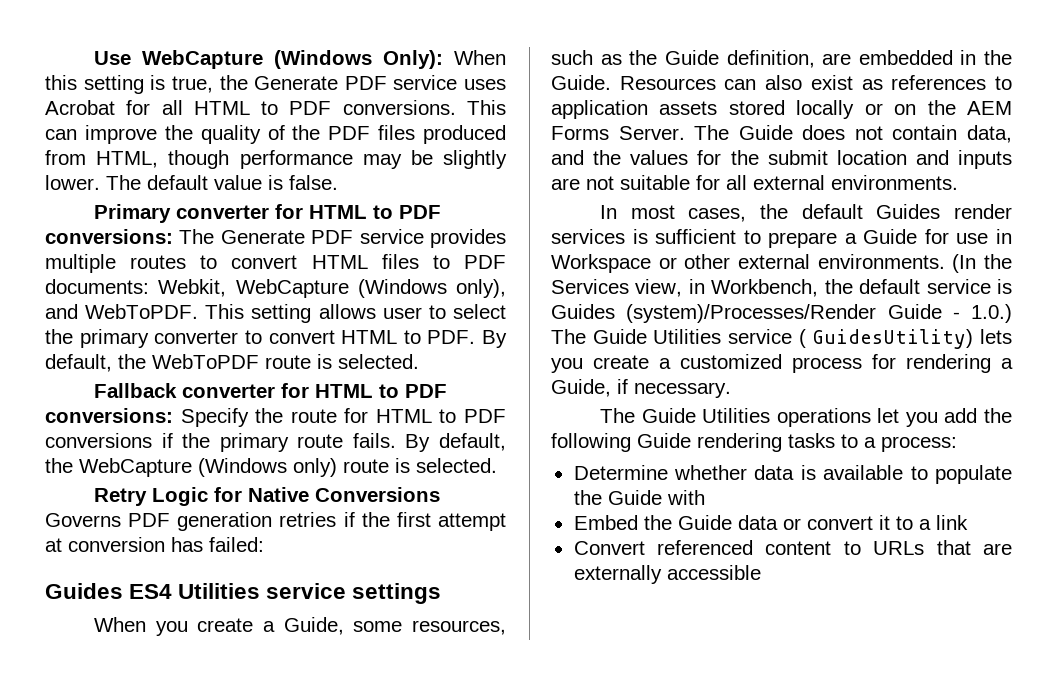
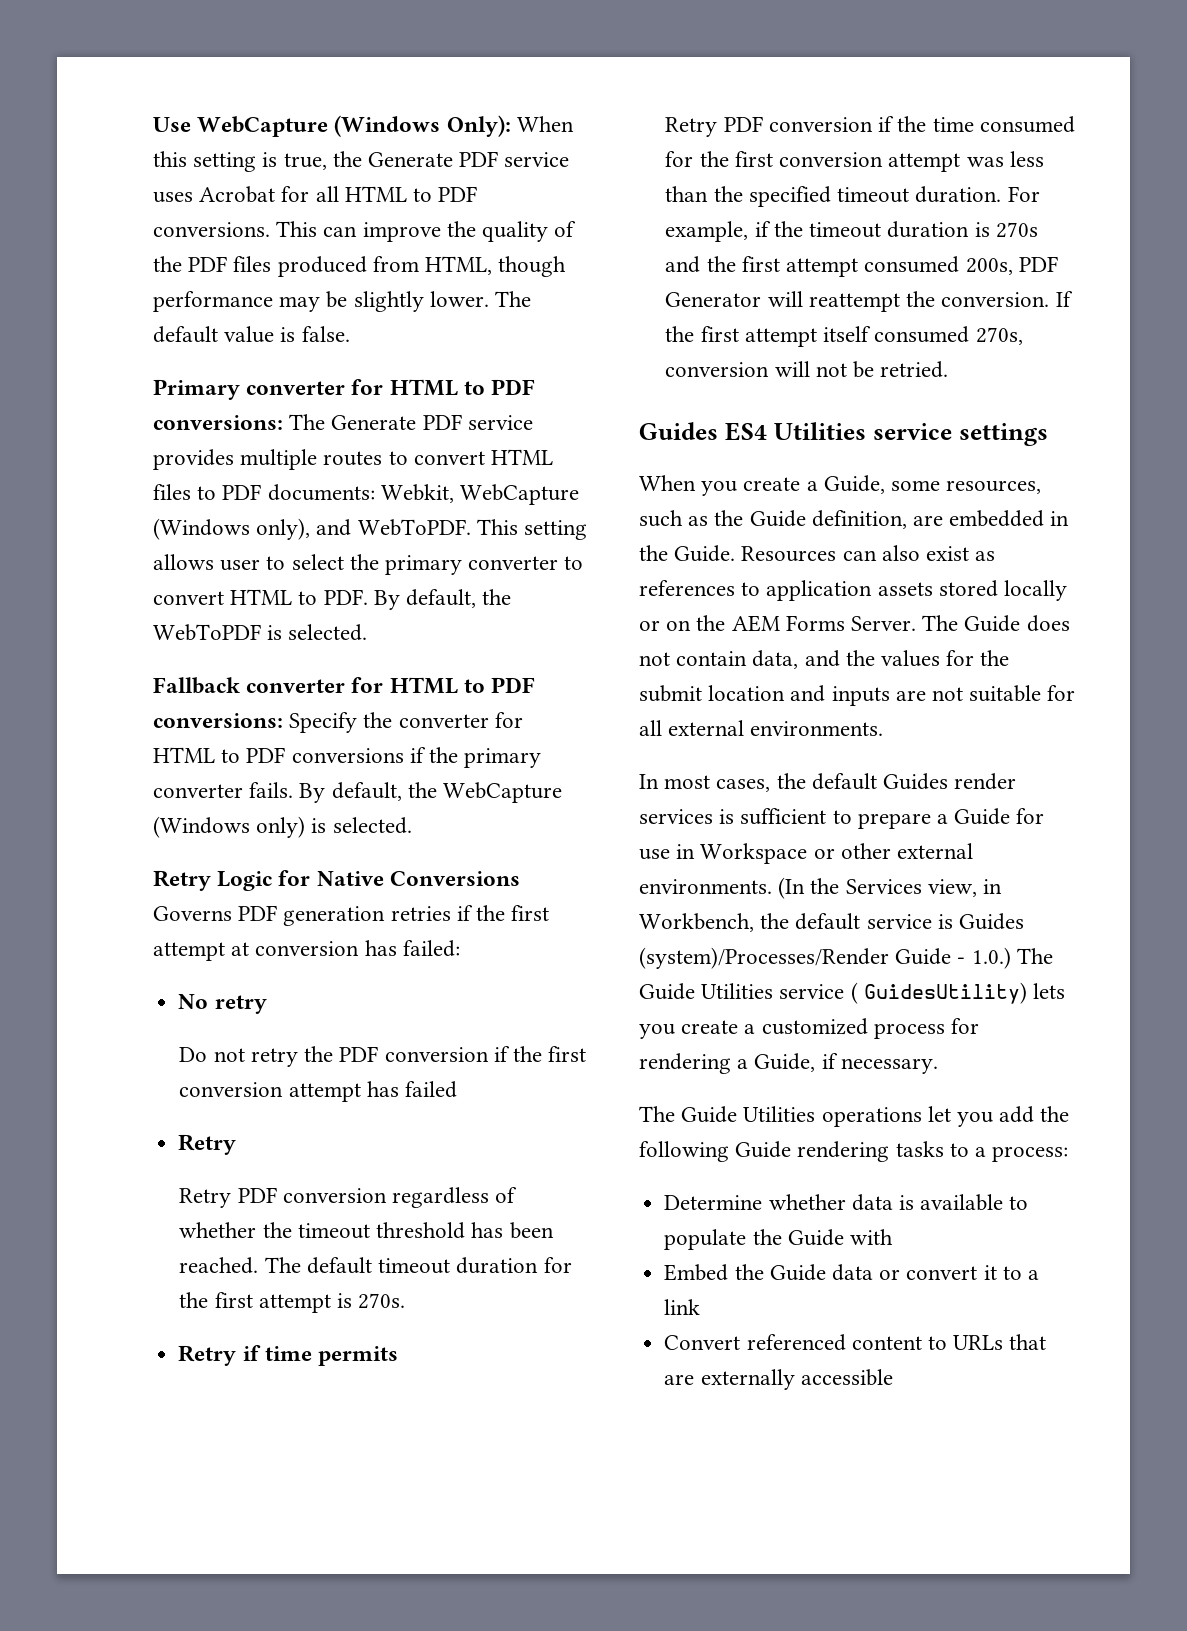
[265,355,311,369] route -> (261, 632) none
[290,409,337,423] route -> [398,714,489,728] converter
[297,434,344,448] route -> [153,784,243,798] converter
[343,459,389,473] route -> (306, 827) none
(264, 544) none -> [178,994,267,1014] [179,1046,587,1067] [179,1081,458,1102] [178,1134,237,1155] [179,1187,518,1208] [179,1222,554,1239] [179,1257,572,1274] [179,1292,406,1313] [178,1345,398,1366] [665,116,1075,137] [665,151,1044,172] [665,186,1040,207] [665,221,1038,242] [665,256,1058,277] [665,291,1073,312] [665,326,1023,347] [665,361,949,378] // No retry // Do not retry the PDF conversion if the first conversion attempt has failed // Retry // Retry PDF conversion regardless of whether the timeout threshold has been reached. The default timeout duration for the first attempt is 270s. // Retry if time permits // Retry PDF conversion if the time consumed for the first conversion attempt was less than the specified timeout duration. For example, if the timeout duration is 270s and the first attempt consumed 200s, PDF Generator will reattempt the conversion. If the first attempt itself consumed 270s, conversion will not be retried.

